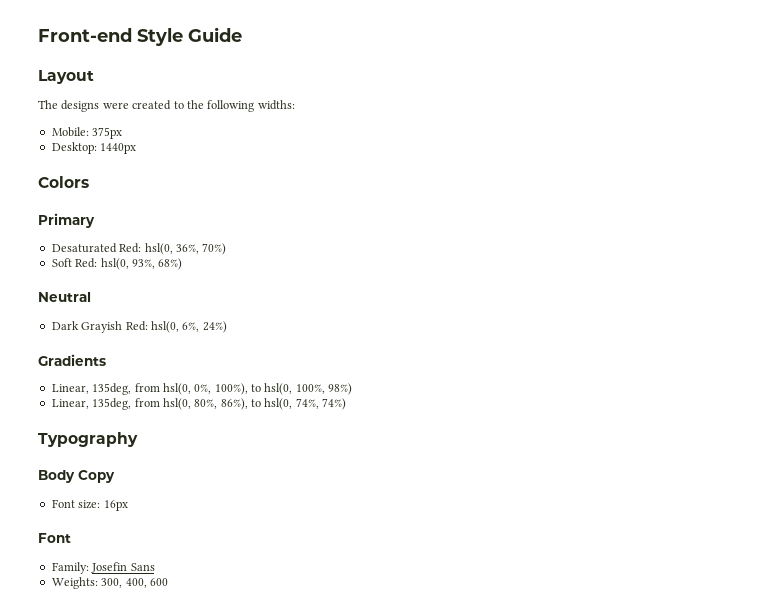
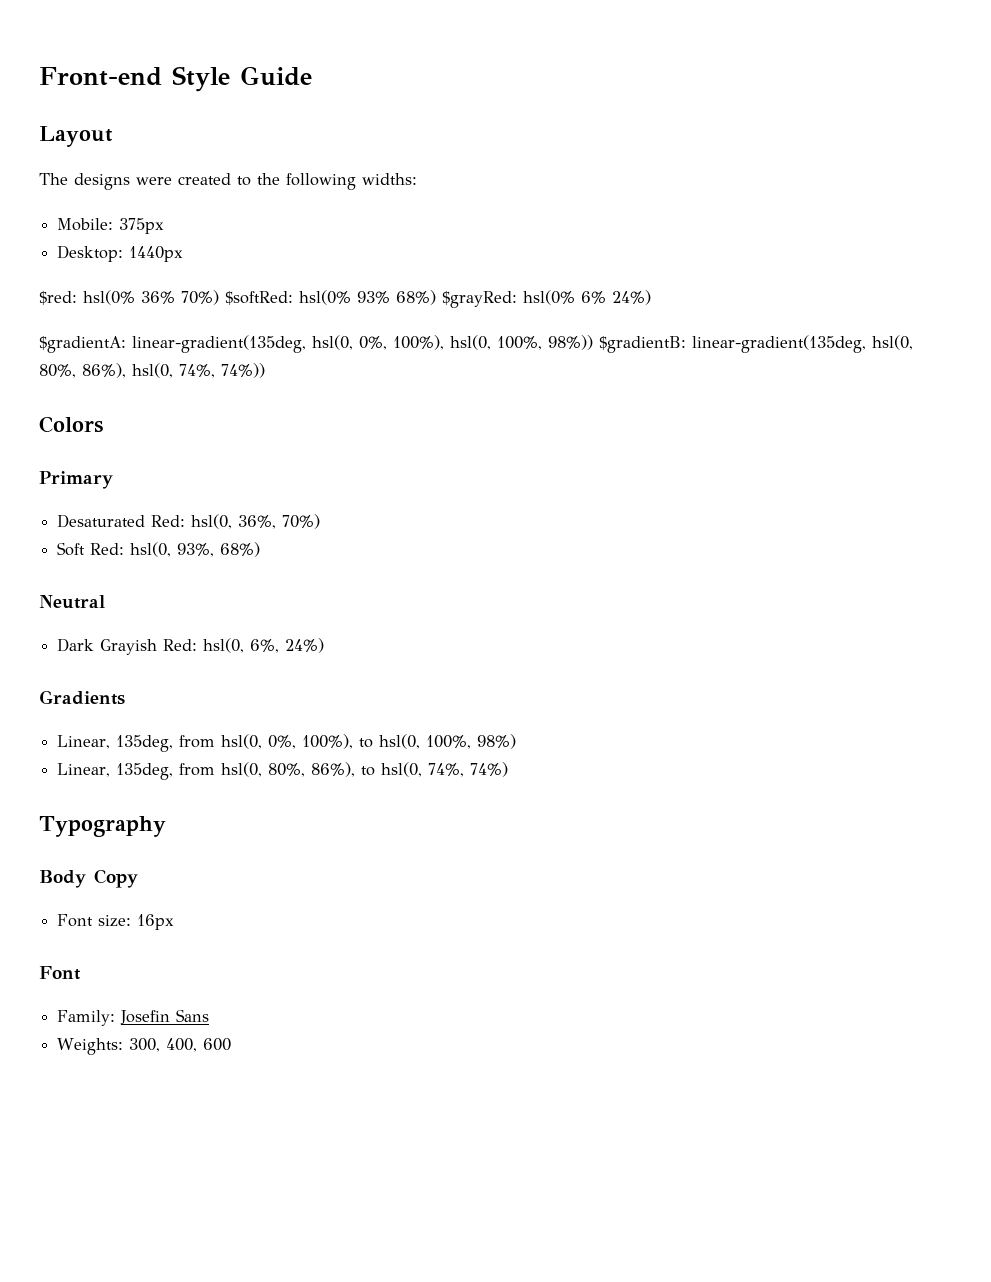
(137, 148) none -> [39,290,651,308] [39,335,913,353] [39,363,265,378] // $red: hsl(0% 36% 70%) $softRed: hsl(0% 93% 68%) $grayRed: hsl(0% 6% 24%) // $gradientA: linear-gradient(135deg, hsl(0, 0%, 100%), hsl(0, 100%, 98%)) $gradientB: linear-gradient(135deg, hsl(0, 80%, 86%), hsl(0, 74%, 74%))

